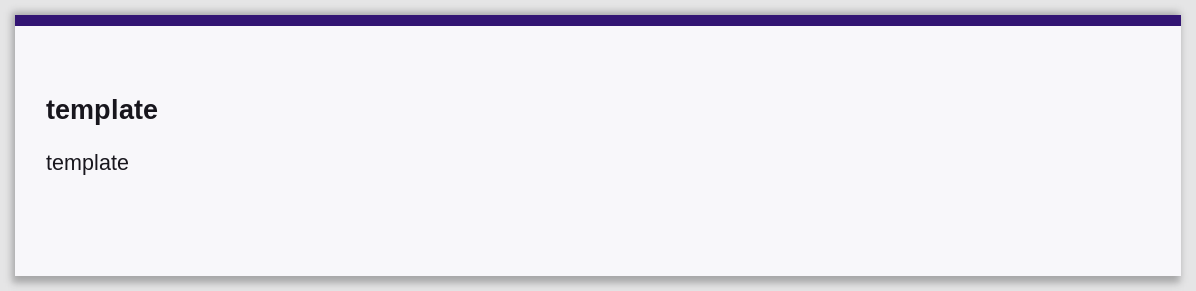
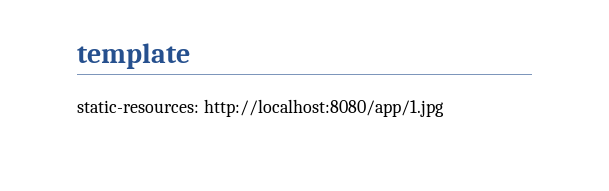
[46,154,129,175] template -> [77,99,444,117] static-resources: http://localhost:8080/app/1.jpg

